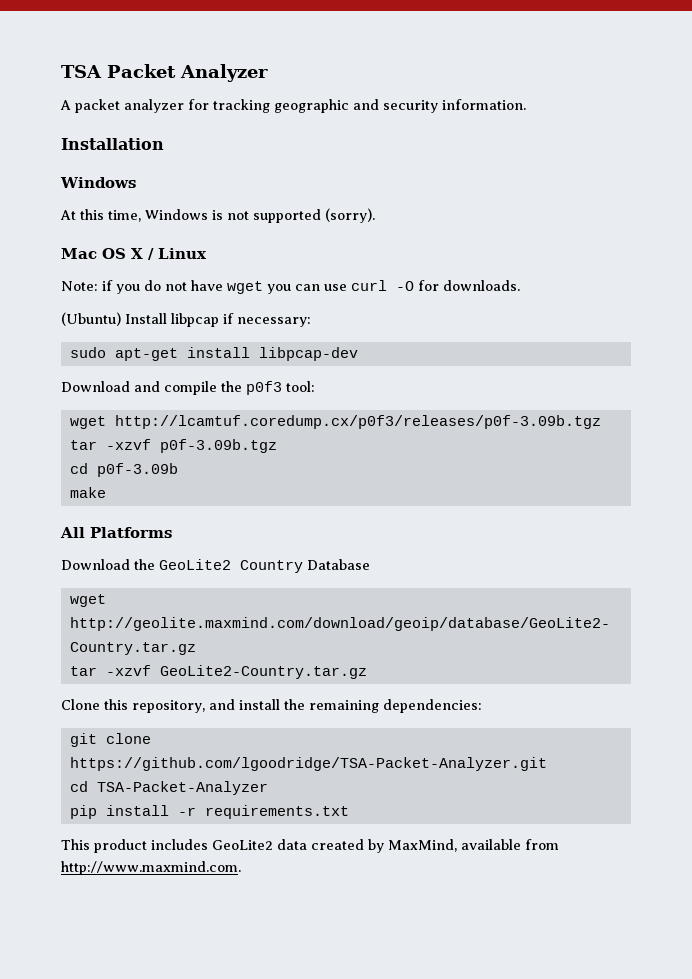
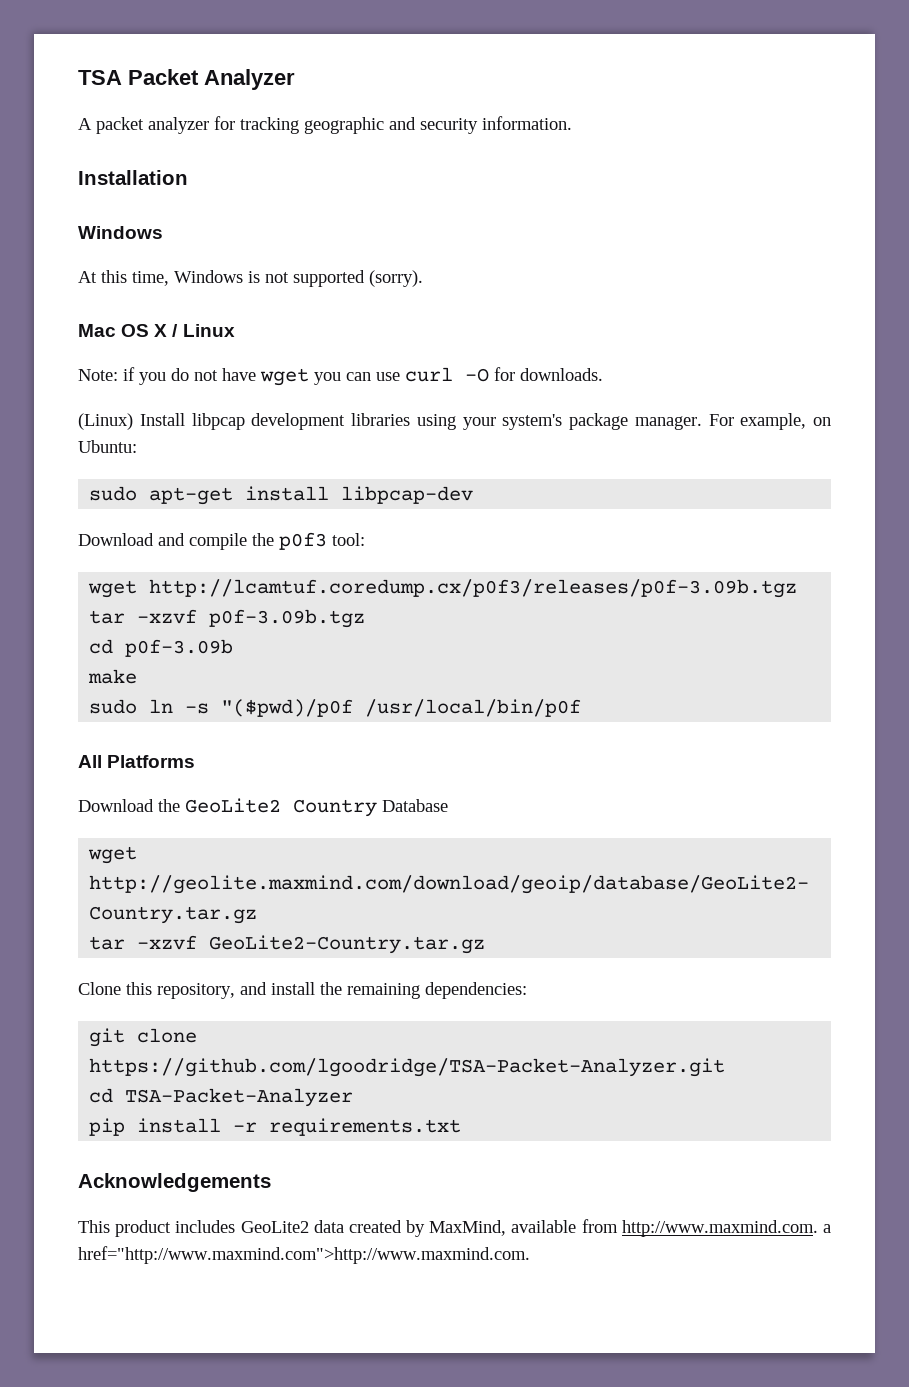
[61,312,121,326] (Ubuntu) -> [78,413,133,430] (Linux)
[223,313,311,327] if necessary: -> [251,413,831,430] [78,440,137,453] development libraries using your system's package manager. For example, on Ubuntu:
(106, 492) none -> [89,699,582,717] // sudo ln -s "($pwd)/p0f /usr/local/bin/p0f
(349, 812) none -> [78,1173,271,1192] // Acknowledgements
(241, 868) none -> [823,1224,831,1233] [78,1246,530,1264] a href="http://www.maxmind.com">http://www.maxmind.com.

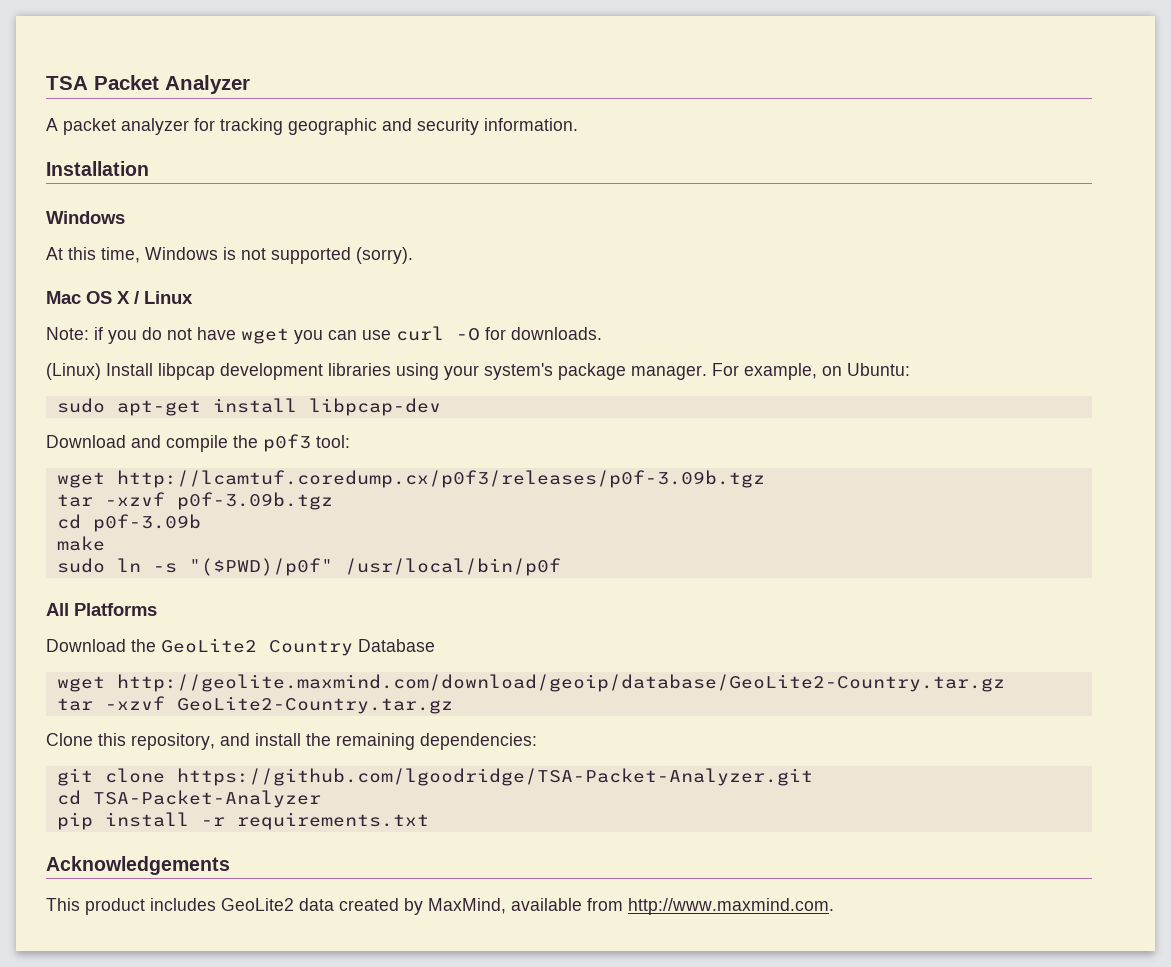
[221,699,354,717] "($pwd)/p0f -> [188,558,333,576] "($PWD)/p0f"
[823,1224,831,1233] [78,1246,530,1264] a href="http://www.maxmind.com">http://www.maxmind.com. -> (834, 906) none

